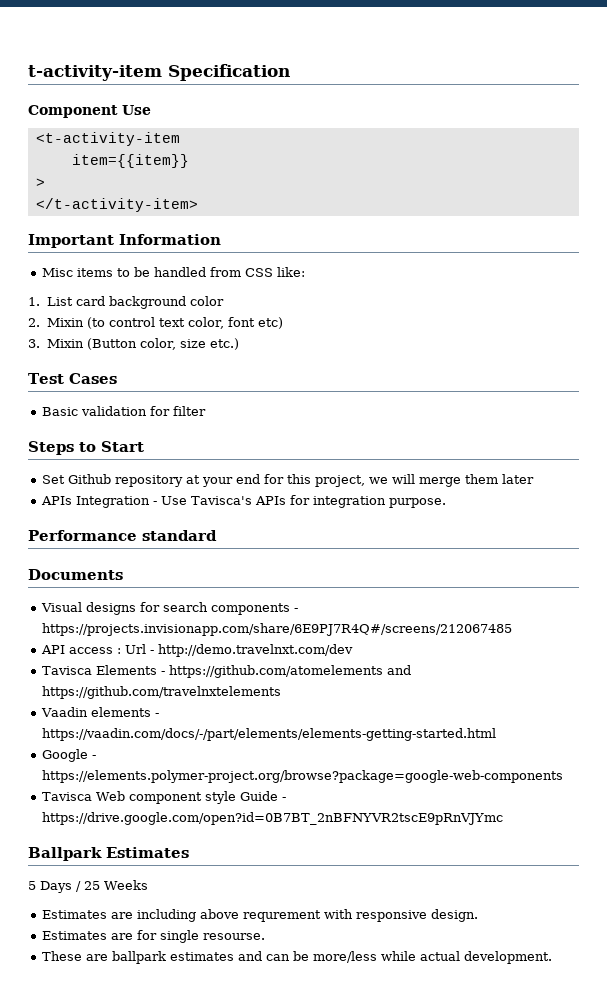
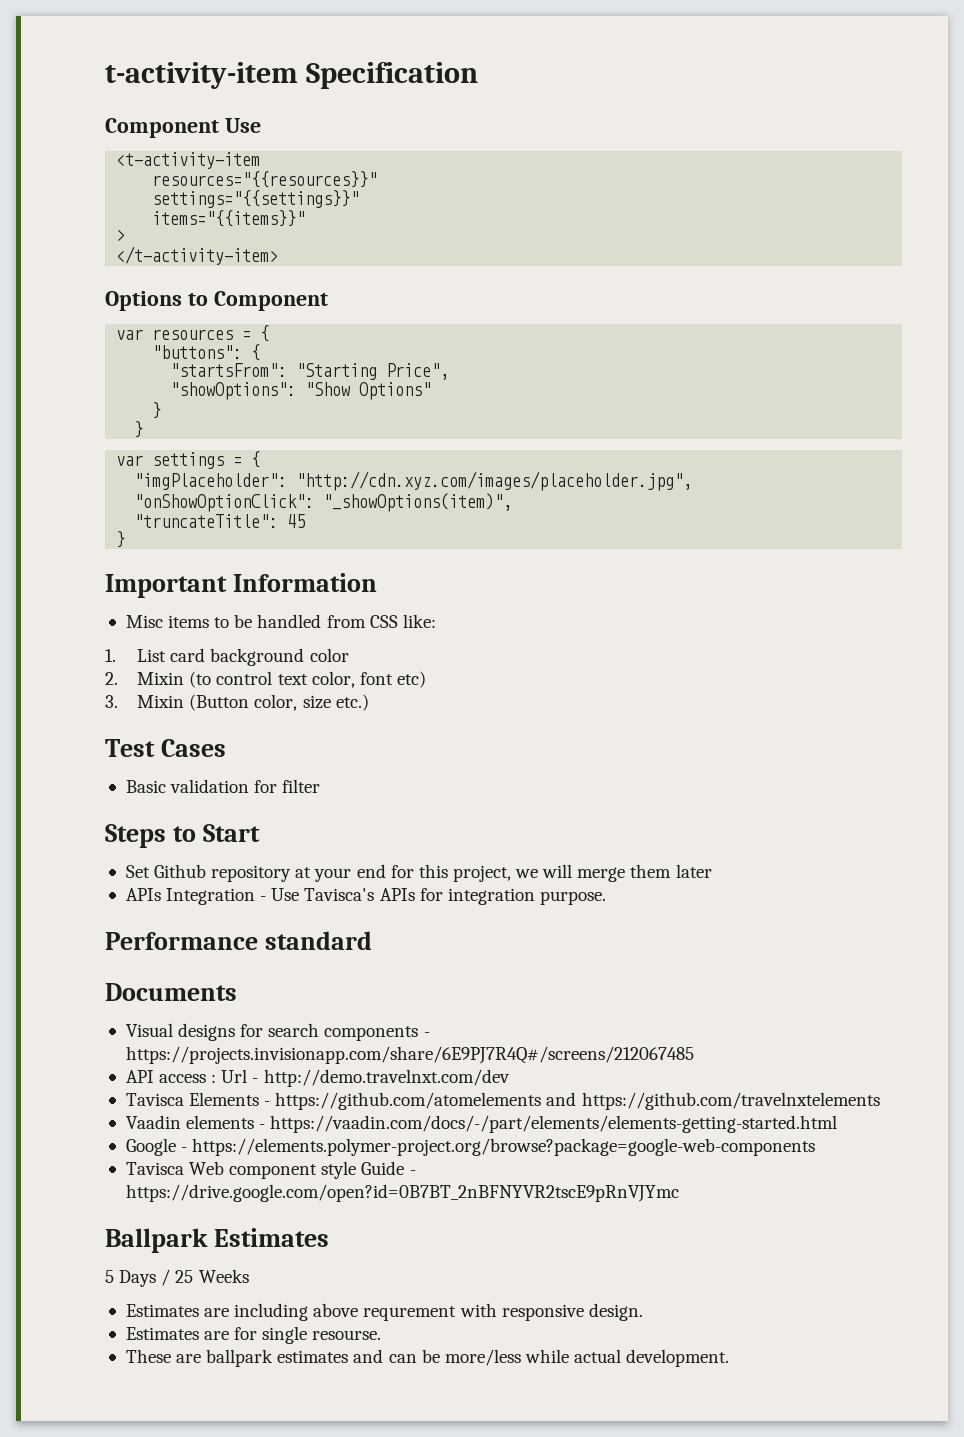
[71,154,189,168] item={{item}} -> [152,171,378,188] [152,190,360,208] [152,210,306,227] resources="{{resources}}" // settings="{{settings}}" // items="{{items}}"
(198, 205) none -> [105,291,328,311] [116,325,270,342] [152,344,261,361] [170,363,450,380] [170,382,432,400] [152,402,162,419] [134,421,144,438] [116,451,261,469] [134,471,693,491] [134,493,513,512] [134,514,306,528] [116,531,126,548] // Options to Component // var resources = { // "buttons": { // "startsFrom": "Starting Price", // "showOptions": "Show Options" // } // } // var settings = { // "imgPlaceholder": "http://cdn.xyz.com/images/placeholder.jpg", // "onShowOptionClick": "_showOptions(item)", // "truncateTitle": 45 // }

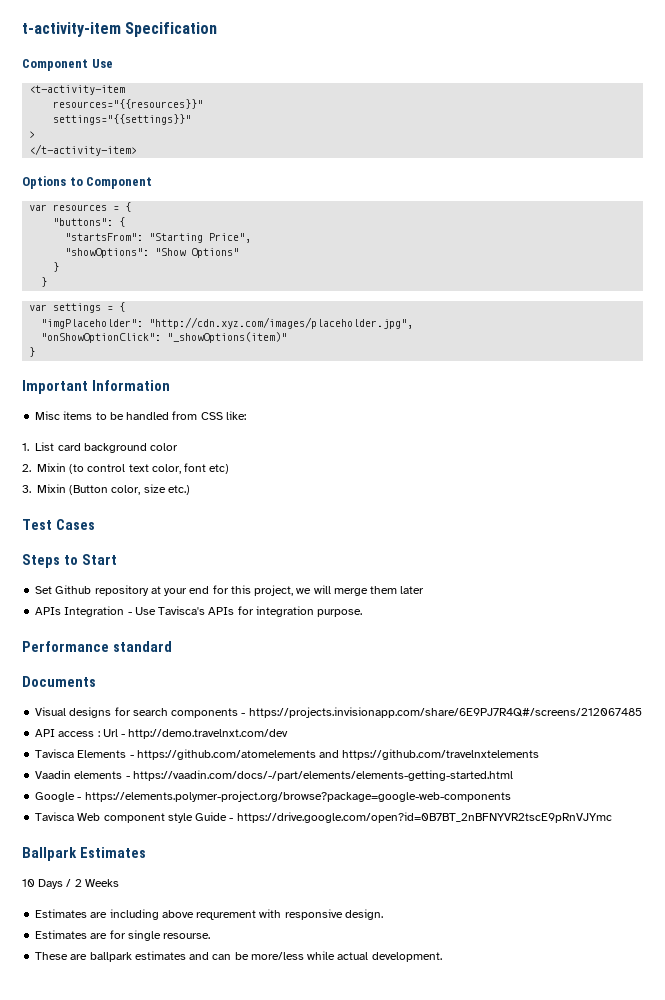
[152,210,306,227] // items="{{items}}" -> (192, 119) none
[323,493,513,512] [134,514,306,528] "_showOptions(item)", // "truncateTitle": 45 -> [167,332,288,343] "_showOptions(item)"
[125,779,321,793] // Basic validation for filter -> (95, 524) none
[105,1270,114,1283] 5 -> [22,879,35,887] 10
[175,1270,194,1283] 25 -> [74,879,82,887] 2

